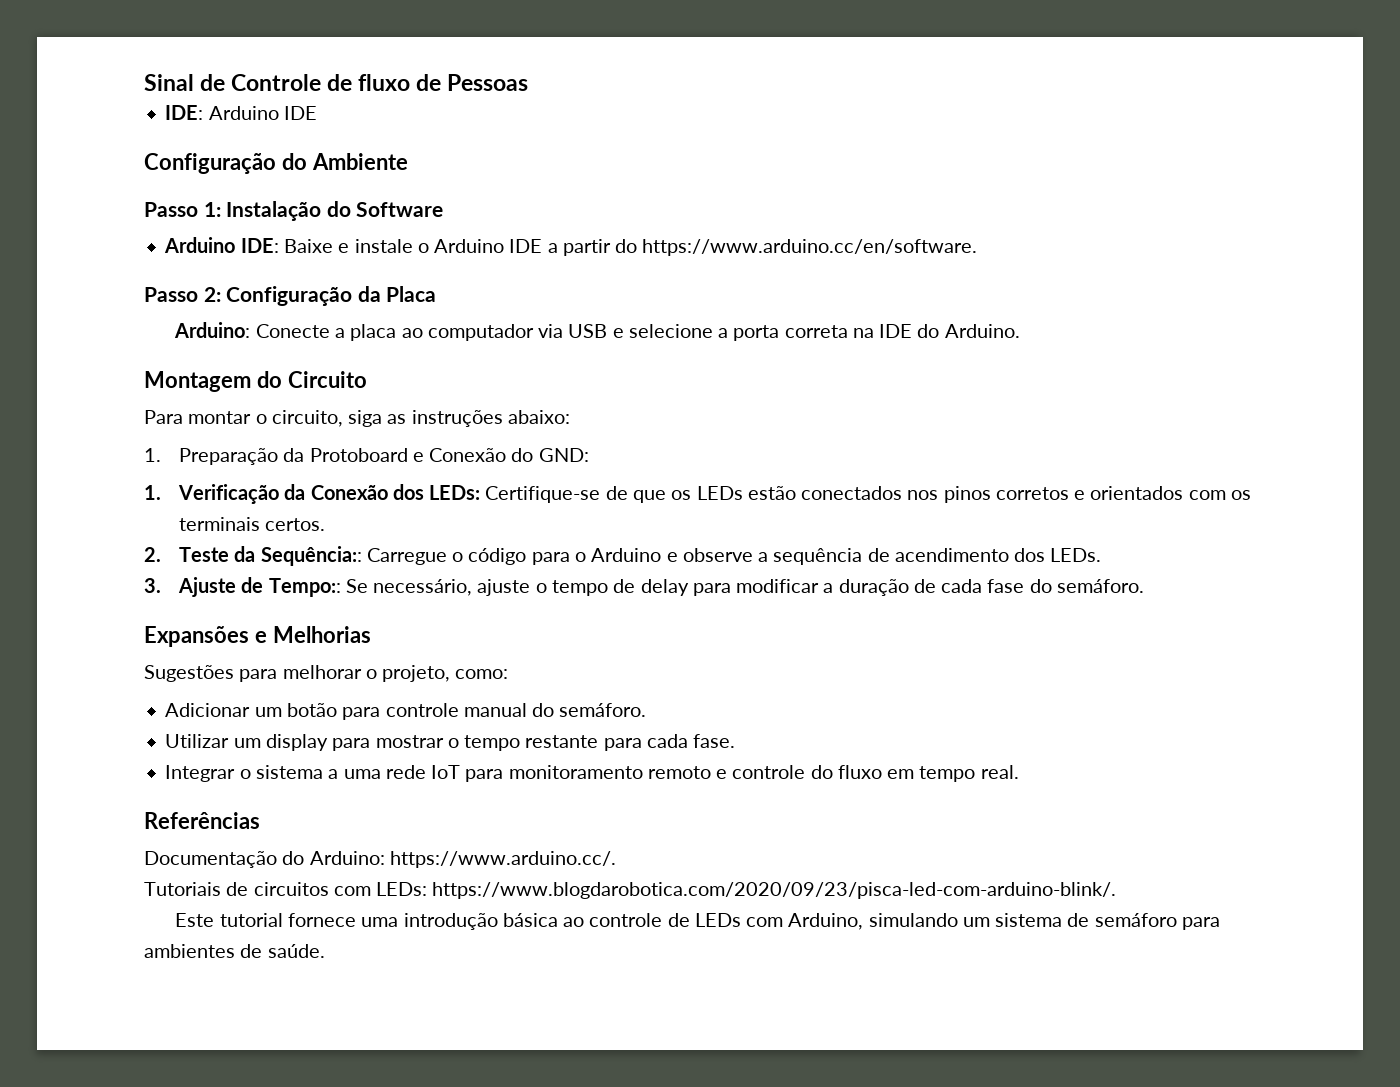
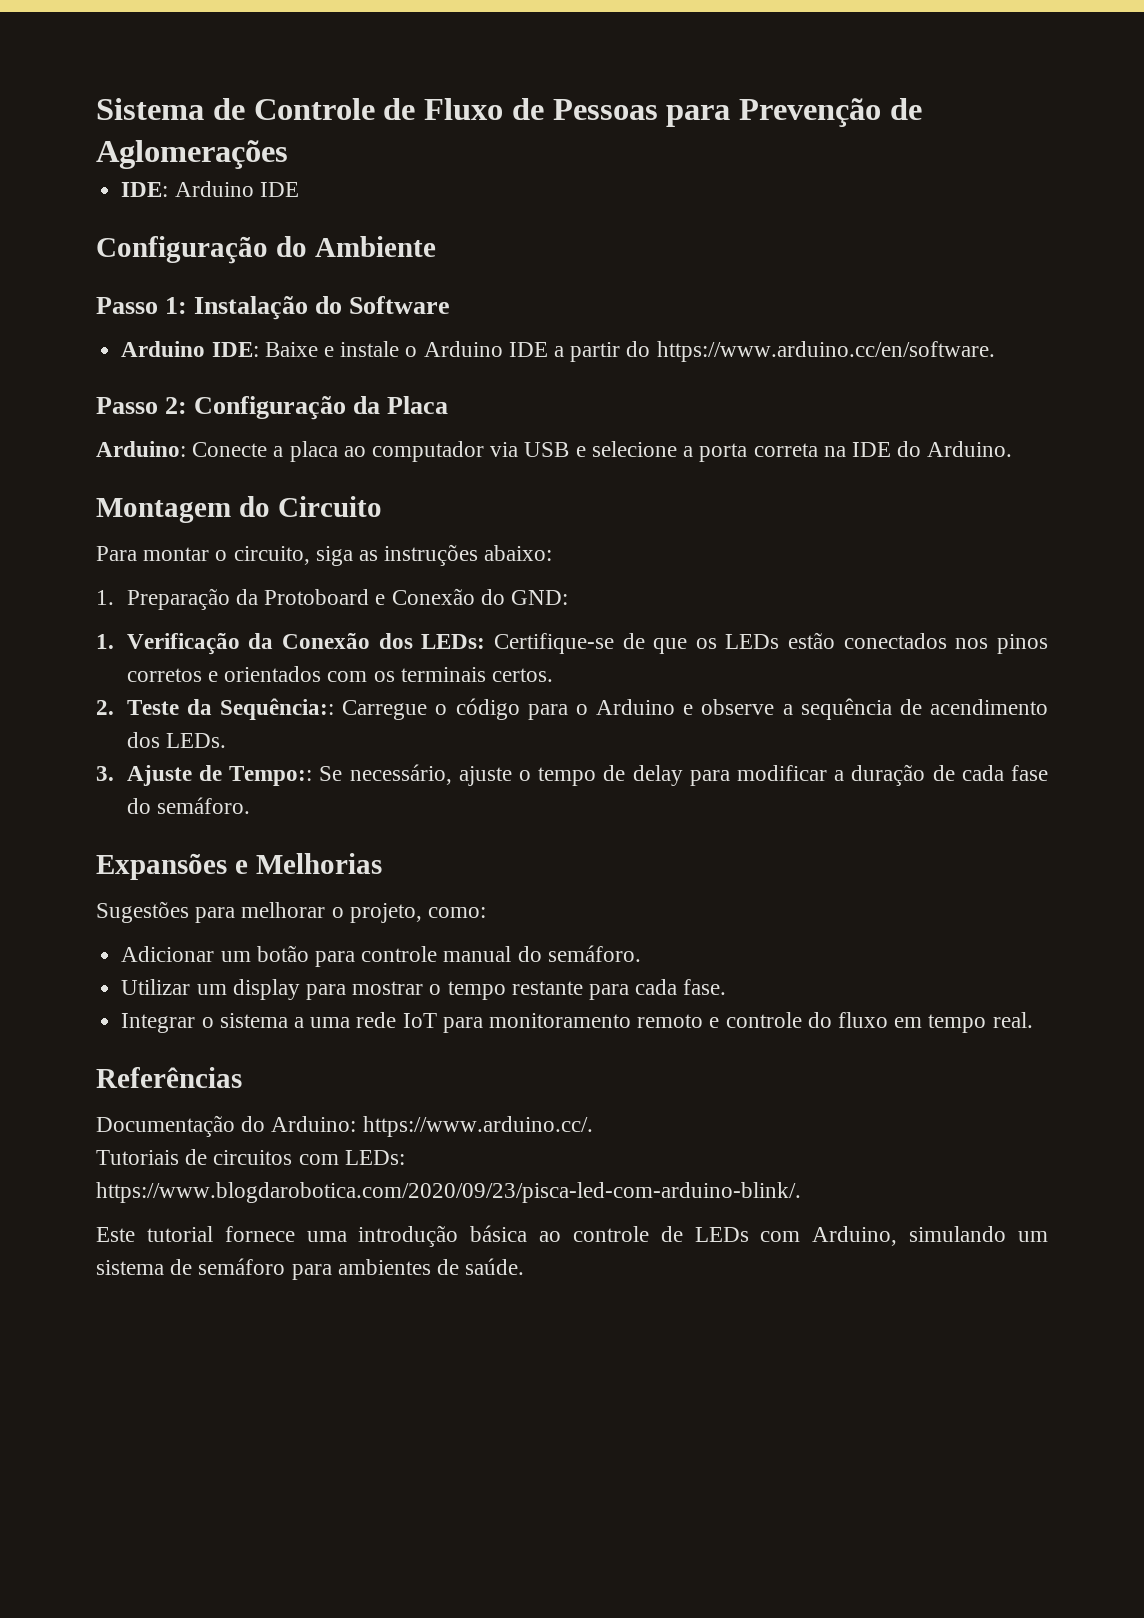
[144,74,194,91] Sinal -> [96,98,204,120] Sistema
[358,74,411,91] fluxo -> [424,98,504,120] Fluxo
(529, 82) none -> [666,98,922,127] [96,140,288,169] para Prevenção de Aglomerações

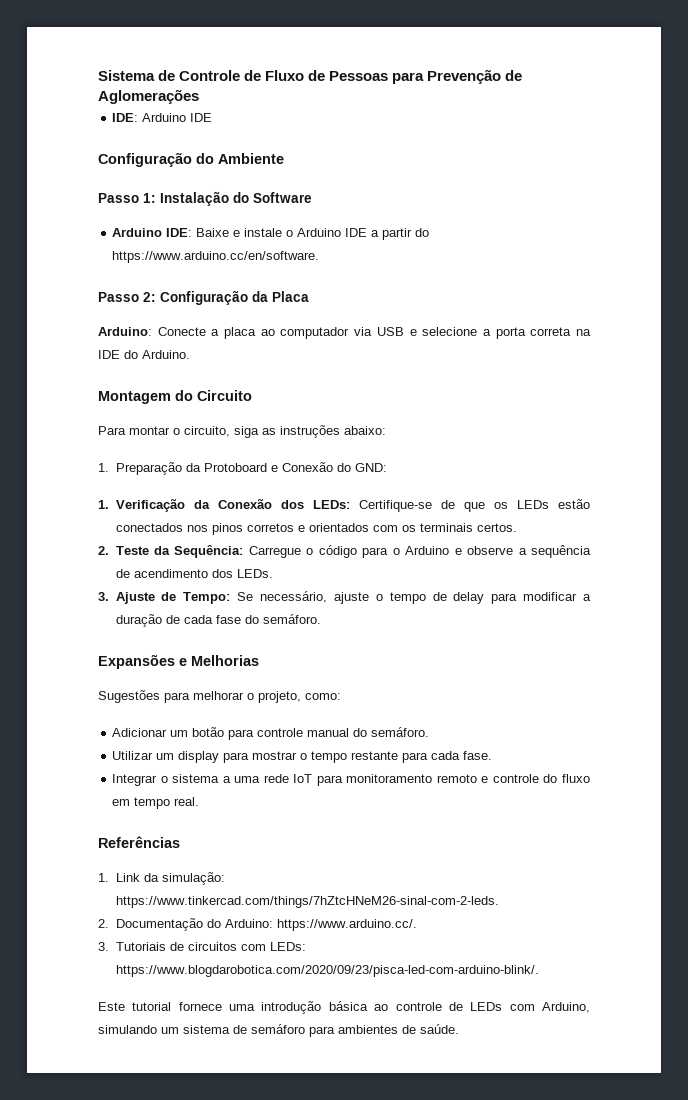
[219,698,334,720] Sequência:: -> [174,545,244,558] Sequência:
[229,766,313,786] Tempo:: -> [183,592,231,604] Tempo:
(242, 1077) none -> [98,872,225,885] [115,896,499,908] [98,919,109,928] 1. Link da simulação: https://www.tinkercad.com/things/7hZtcHNeM26-sinal-com-2-leds. // 2.
(593, 1126) none -> [98,942,109,951] 3.

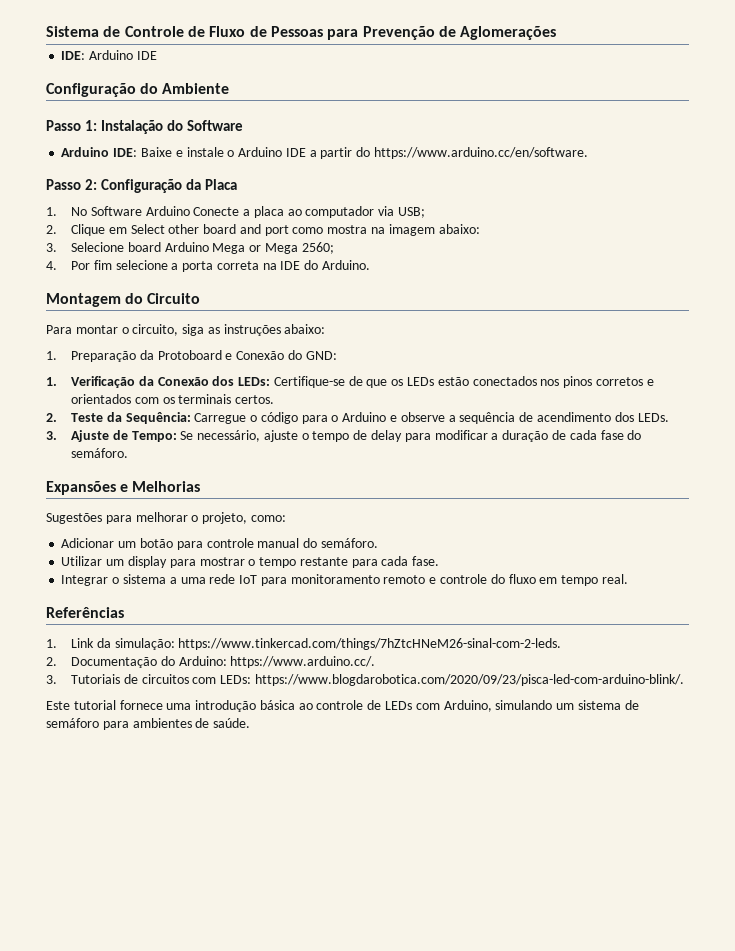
[98,327,152,336] Arduino: -> [46,206,190,216] 1. No Software Arduino
[376,327,417,336] USB e -> [398,207,426,218] [46,224,480,236] [46,242,334,254] [46,260,112,270] USB; // 2. Clique em Select other board and port como mostra na imagem abaixo: // 3. Selecione board Arduino Mega or Mega 2560; // 4. Por fim

